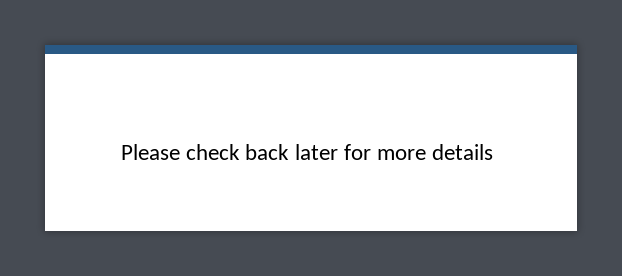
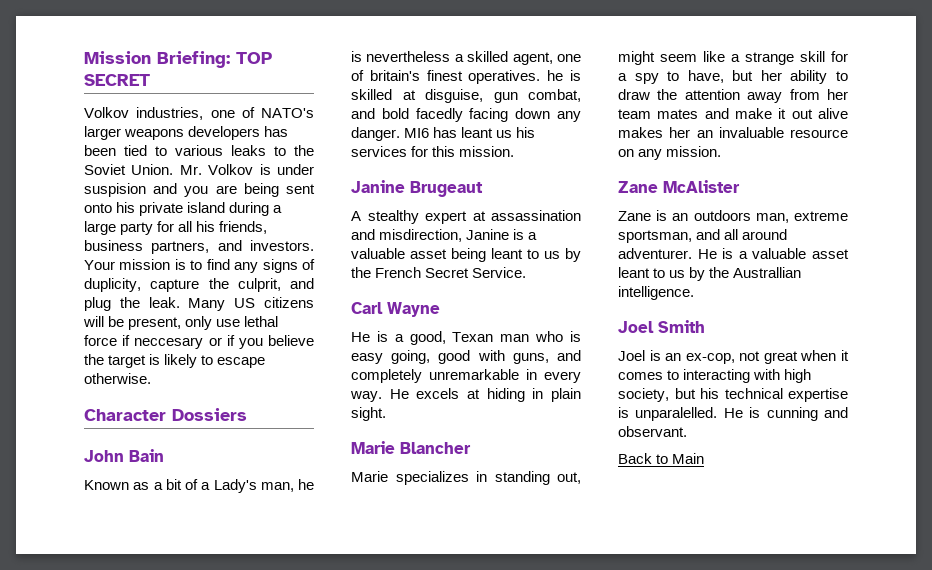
[121,144,494,160] Please check back later for more details -> [84,51,272,68] [84,74,150,86] [84,107,314,120] [84,126,289,140] [84,145,314,156] [84,164,314,175] [84,183,315,197] [84,202,283,216] [84,221,268,235] [84,240,314,254] [84,259,315,273] [84,278,314,292] [84,297,314,311] [83,316,279,330] [84,335,314,349] [84,354,266,368] [84,373,151,384] [84,408,247,421] [84,449,164,462] [84,479,314,493] [351,51,581,65] [351,70,581,84] [351,89,581,103] [351,108,581,122] [351,127,536,141] [351,146,515,157] [351,180,483,197] [351,210,581,224] [351,229,538,242] [351,248,581,262] [351,267,527,278] [351,302,440,317] [351,331,581,345] [351,350,581,364] [351,369,581,383] [350,388,581,402] [351,407,386,421] [351,441,471,454] [351,471,581,485] [618,51,848,65] [618,70,848,84] [618,89,848,103] [618,108,848,119] [618,127,848,138] [618,146,722,160] [618,180,740,193] [618,210,848,223] [618,229,788,243] [618,248,849,259] [618,267,802,281] [618,286,694,300] [618,320,705,333] [618,350,849,364] [618,369,812,383] [618,388,848,402] [618,407,848,421] [618,426,687,437] [618,453,705,464] Mission Briefing: TOP SECRET // Volkov industries, one of NATO's larger weapons developers has been tied to various leaks to the Soviet Union. Mr. Volkov is under suspision and you are being sent onto his private island during a large party for all his friends, business partners, and investors. Your mission is to find any signs of duplicity, capture the culprit, and plug the leak. Many US citizens will be present, only use lethal force if neccesary or if you believe the target is likely to escape otherwise. // Character Dossiers // John Bain // Known as a bit of a Lady's man, he is nevertheless a skilled agent, one of britain's finest operatives. he is skilled at disguise, gun combat, and bold facedly facing down any danger. MI6 has leant us his services for this mission. // Janine Brugeaut // A stealthy expert at assassination and misdirection, Janine is a valuable asset being leant to us by the French Secret Service. // Carl Wayne // He is a good, Texan man who is easy going, good with guns, and completely unremarkable in every way. He excels at hiding in plain sight. // Marie Blancher // Marie specializes in standing out, might seem like a strange skill for a spy to have, but her ability to draw the attention away from her team mates and make it out alive makes her an invaluable resource on any mission. // Zane McAlister // Zane is an outdoors man, extreme sportsman, and all around adventurer. He is a valuable asset leant to us by the Australlian intelligence. // Joel Smith // Joel is an ex-cop, not great when it comes to interacting with high society, but his technical expertise is unparalelled. He is cunning and observant. // Back to Main

